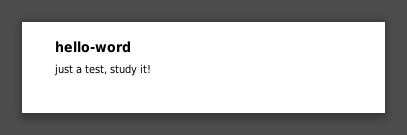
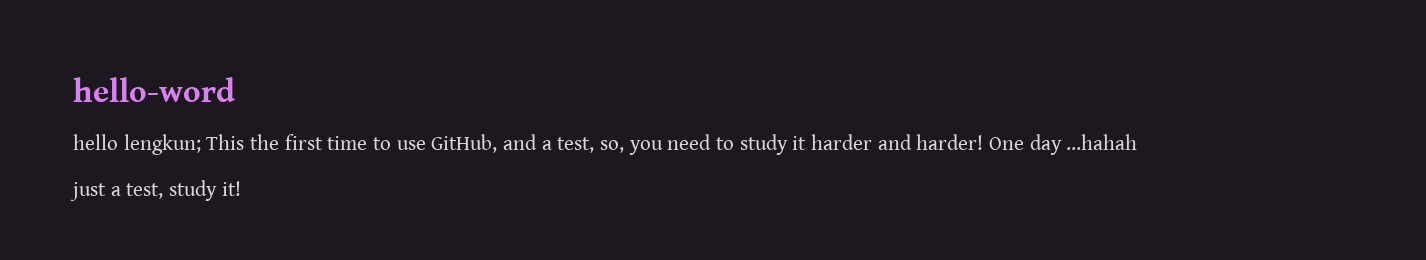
(131, 47) none -> [73,134,1138,155] // hello lengkun; This the first time to use GitHub, and a test, so, you need to study it harder and harder! One day ...hahah

